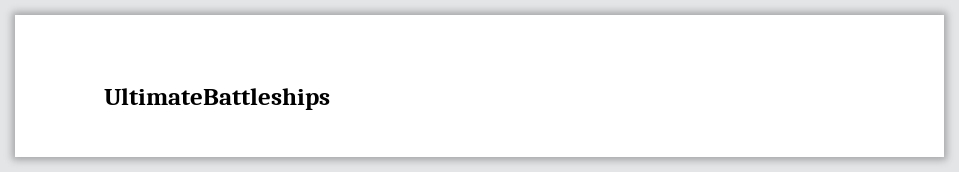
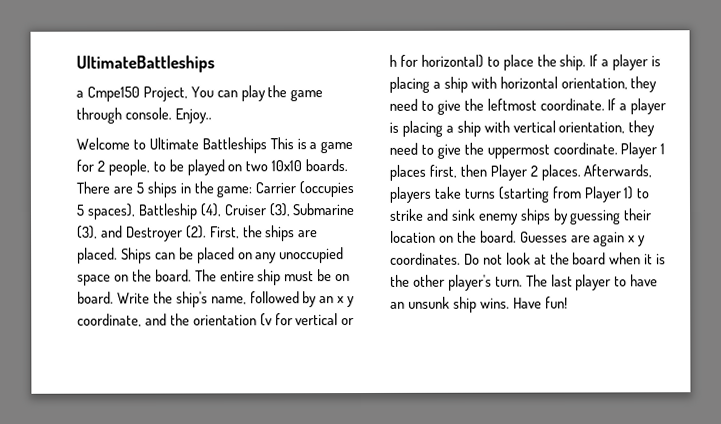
(330, 99) none -> [76,85,324,102] [76,107,212,124] [76,137,354,154] [76,159,349,176] [76,181,355,198] [76,203,356,220] [77,225,319,242] [77,247,345,264] [77,269,351,286] [77,291,356,308] [77,313,355,327] [389,54,662,71] [389,76,658,93] [389,98,667,115] [389,120,656,137] [389,142,666,159] [389,164,653,181] [389,186,650,203] [389,208,653,225] [390,230,647,247] [390,252,667,265] [390,274,659,291] [390,296,568,313] // a Cmpe150 Project, You can play the game through console. Enjoy.. // Welcome to Ultimate Battleships This is a game for 2 people, to be played on two 10x10 boards. There are 5 ships in the game: Carrier (occupies 5 spaces), Battleship (4), Cruiser (3), Submarine (3), and Destroyer (2). First, the ships are placed. Ships can be placed on any unoccupied space on the board. The entire ship must be on board. Write the ship's name, followed by an x y coordinate, and the orientation (v for vertical or h for horizontal) to place the ship. If a player is placing a ship with horizontal orientation, they need to give the leftmost coordinate. If a player is placing a ship with vertical orientation, they need to give the uppermost coordinate. Player 1 places first, then Player 2 places. Afterwards, players take turns (starting from Player 1) to strike and sink enemy ships by guessing their location on the board. Guesses are again x y coordinates. Do not look at the board when it is the other player's turn. The last player to have an unsunk ship wins. Have fun!

